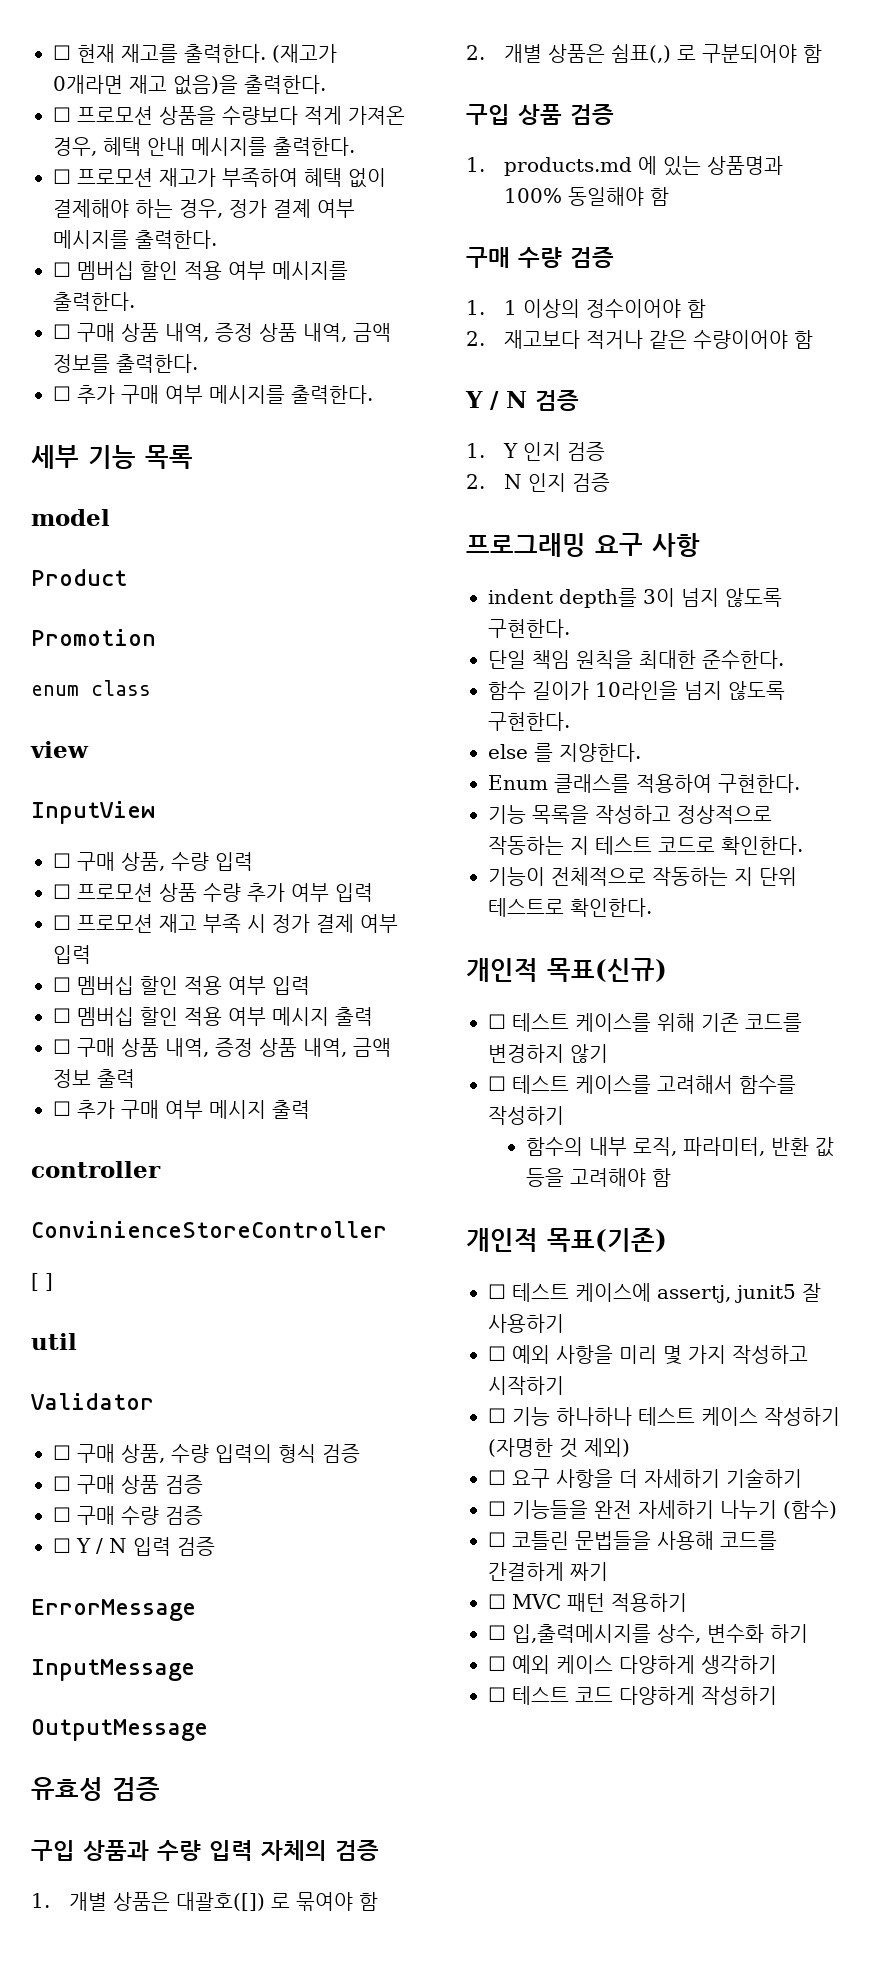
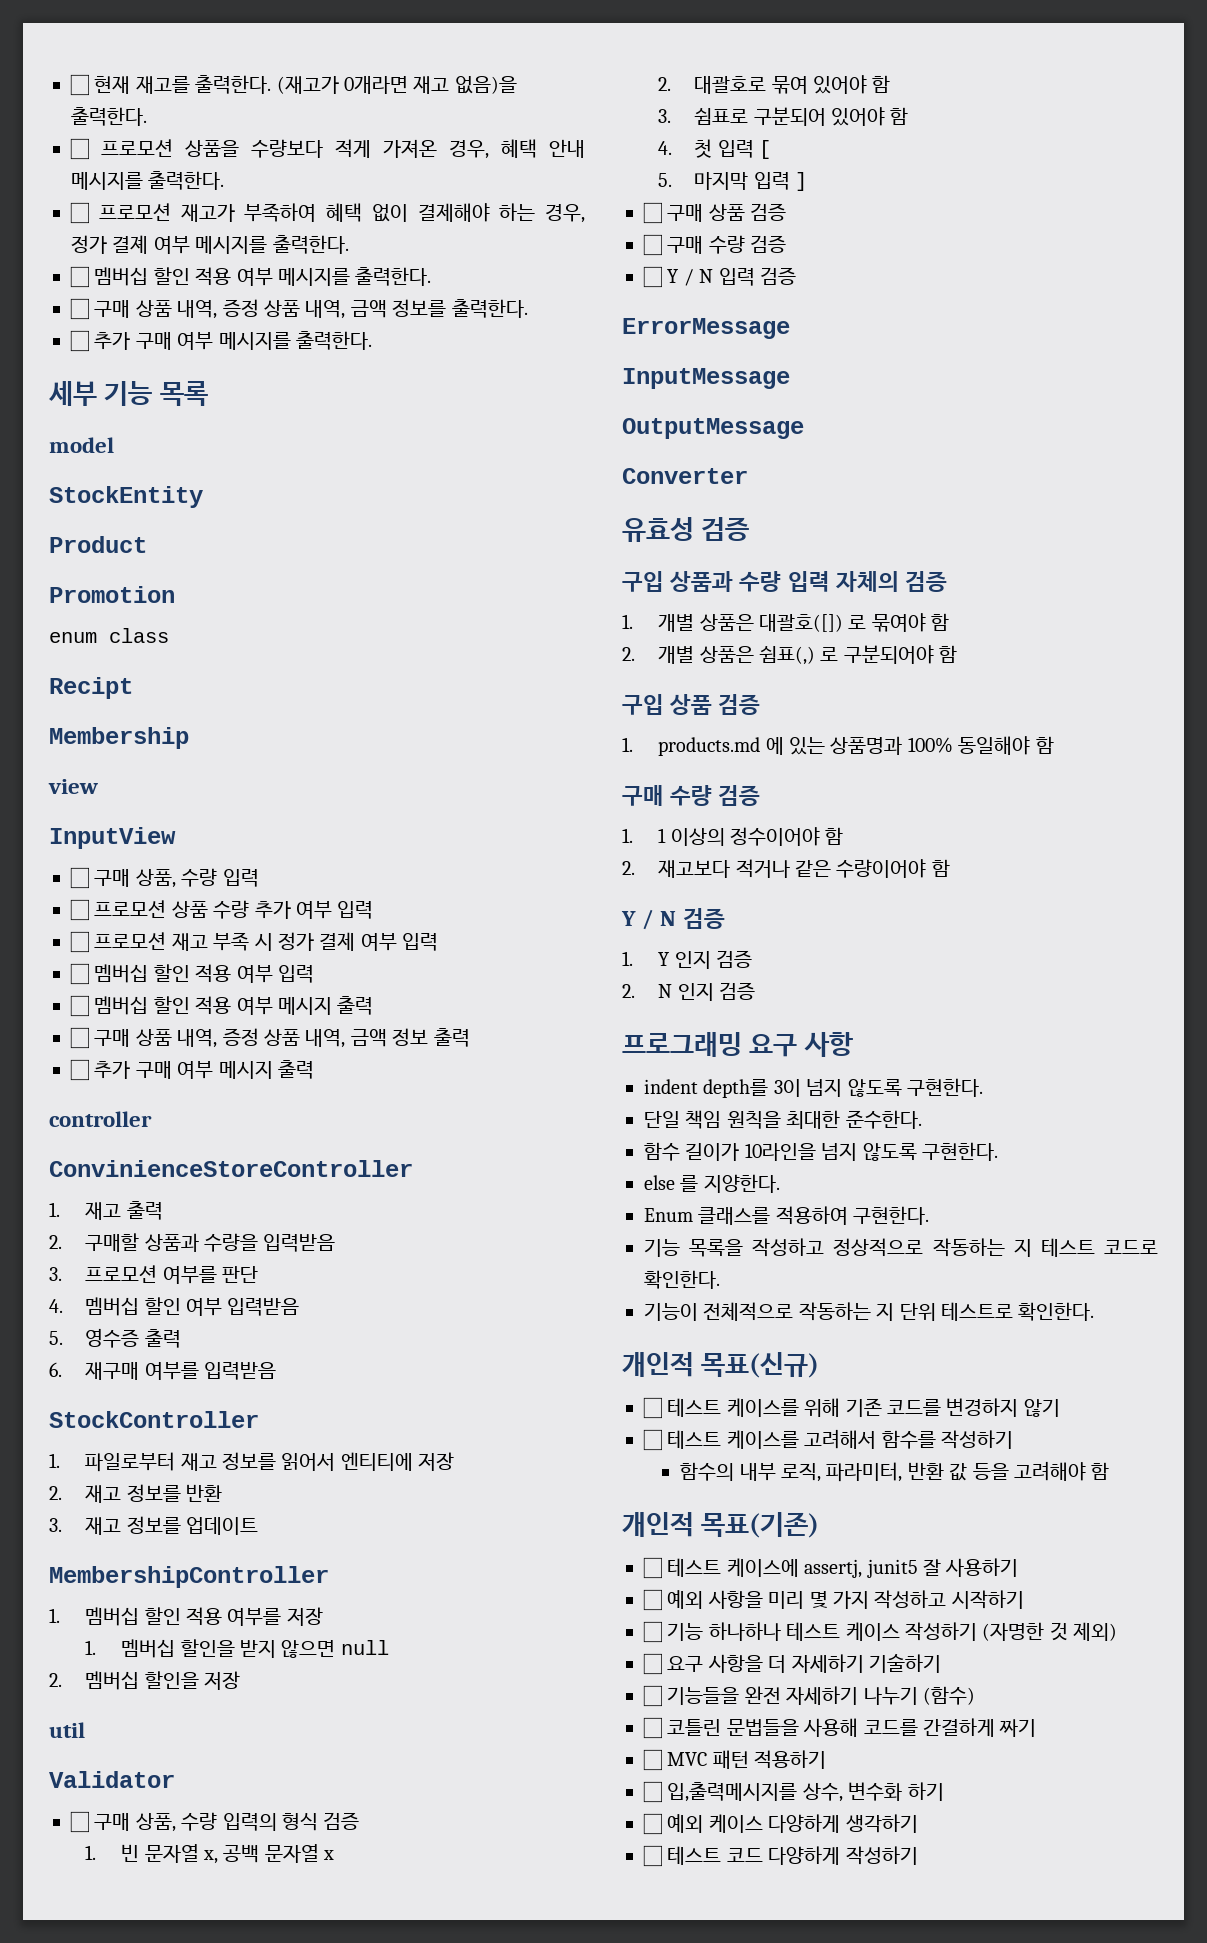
(110, 517) none -> [49,486,203,508] // StockEntity
(151, 688) none -> [49,677,133,699] [49,727,189,749] // Recipt // Membership
[31,1273,53,1291] [ ] -> [49,1201,163,1220] [49,1233,336,1252] [49,1265,258,1284] [49,1297,300,1316] [49,1328,181,1348] [49,1362,276,1380] [49,1411,259,1428] [49,1452,455,1472] [49,1484,222,1503] [49,1516,258,1535] [49,1566,329,1588] [49,1607,323,1626] [85,1639,389,1658] [49,1671,240,1690] 1. 재고 출력 // 2. 구매할 상품과 수량을 입력받음 // 3. 프로모션 여부를 판단 // 4. 멤버십 할인 여부 입력받음 // 5. 영수증 출력 // 6. 재구매 여부를 입력받음 // StockController // 1. 파일로부터 재고 정보를 읽어서 엔티티에 저장 // 2. 재고 정보를 반환 // 3. 재고 정보를 업데이트 // MembershipController // 1. 멤버십 할인 적용 여부를 저장 // 1. 멤버십 할인을 받지 않으면 null // 2. 멤버십 할인을 저장
(360, 1453) none -> [85,1844,335,1864] [658,75,891,94] [658,107,909,126] [658,139,772,159] [658,172,808,191] // 1. 빈 문자열 x, 공백 문자열 x // 2. 대괄호로 묶여 있어야 함 // 3. 쉼표로 구분되어 있어야 함 // 4. 첫 입력 [ // 5. 마지막 입력 ]
(208, 1730) none -> [622,468,748,484] // Converter

